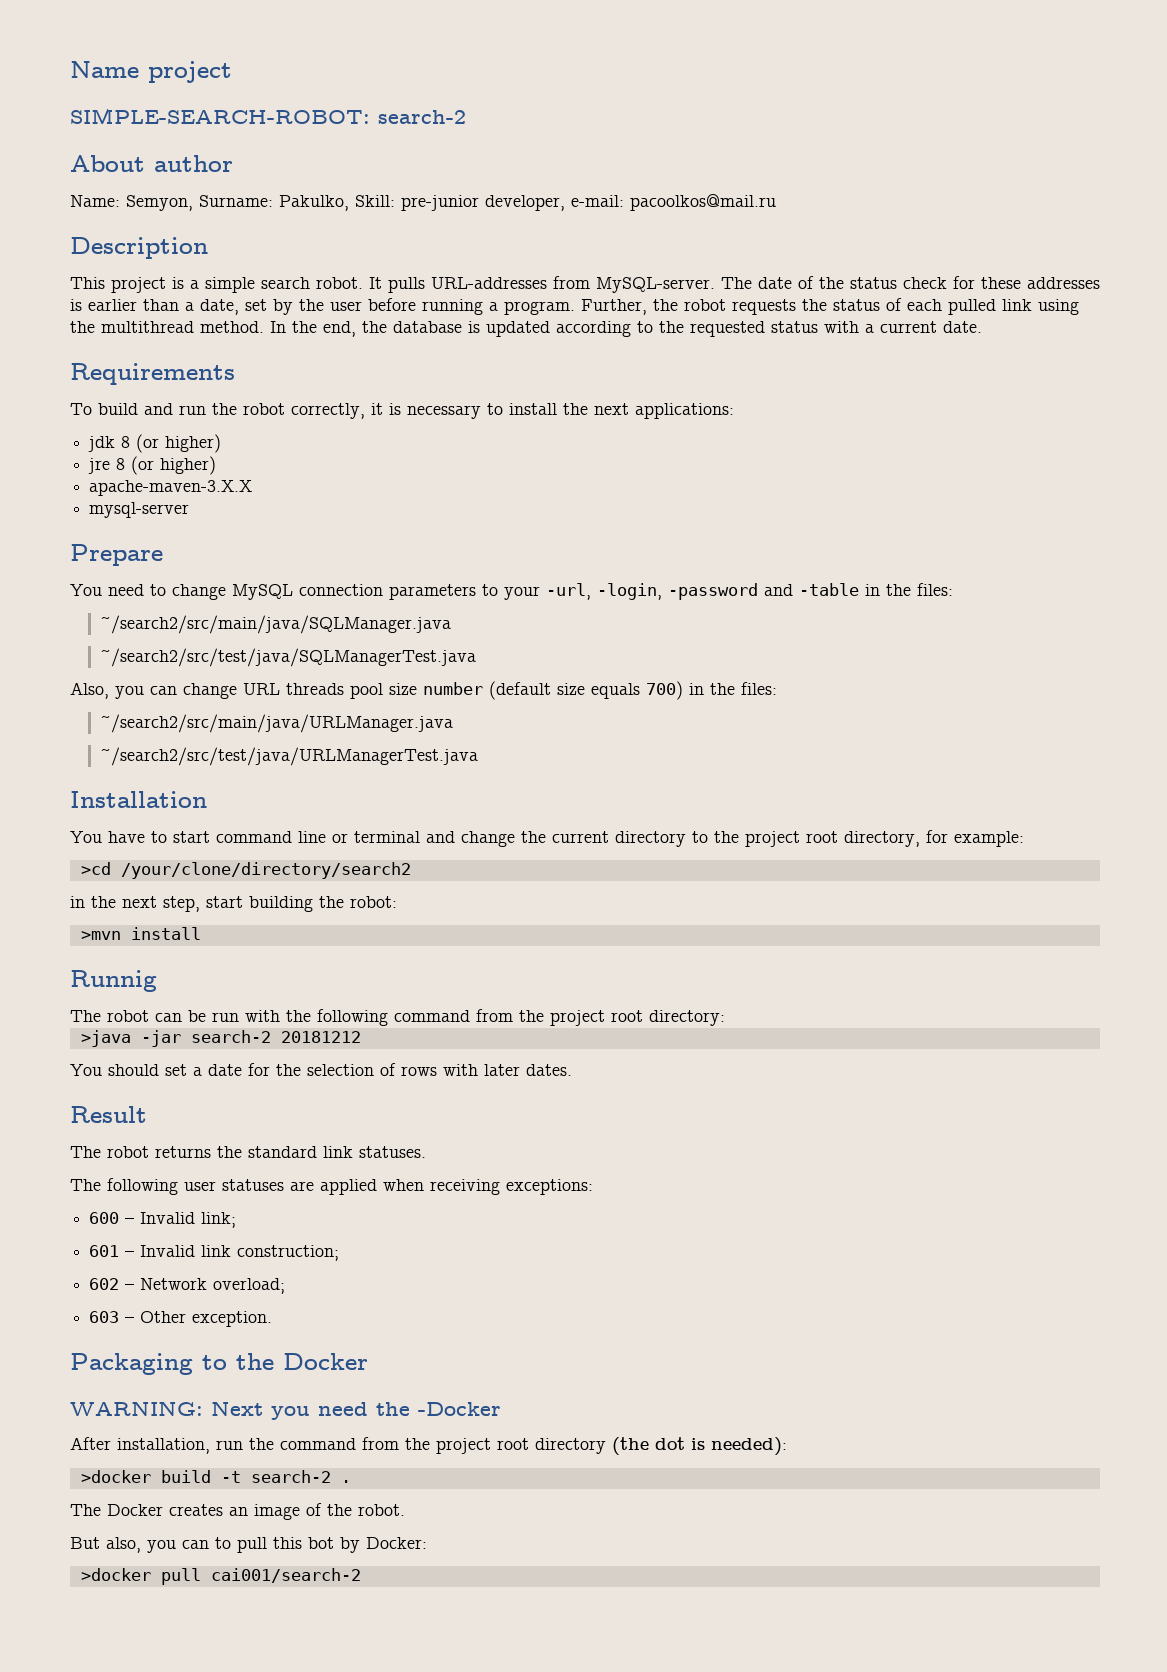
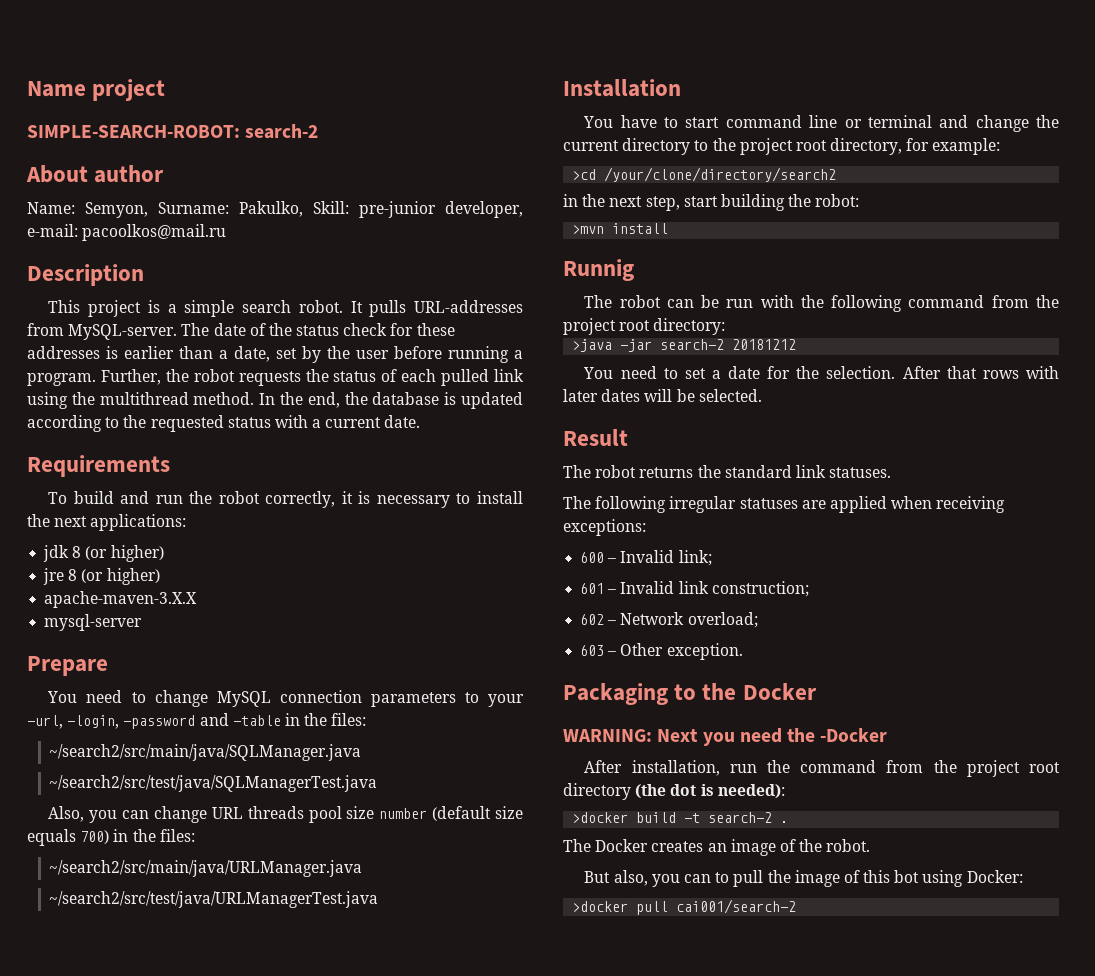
[108,1064,159,1076] should -> [620,366,678,379] need to
[307,1063,572,1076] selection of rows with later dates. -> [826,366,1059,379] [563,389,762,402] selection. After that rows with later dates will be selected.
[184,1181,216,1191] user -> [669,496,737,513] irregular
(267, 1545) none -> [767,870,860,887] the image of
[340,1537,360,1553] by -> [922,870,964,887] using

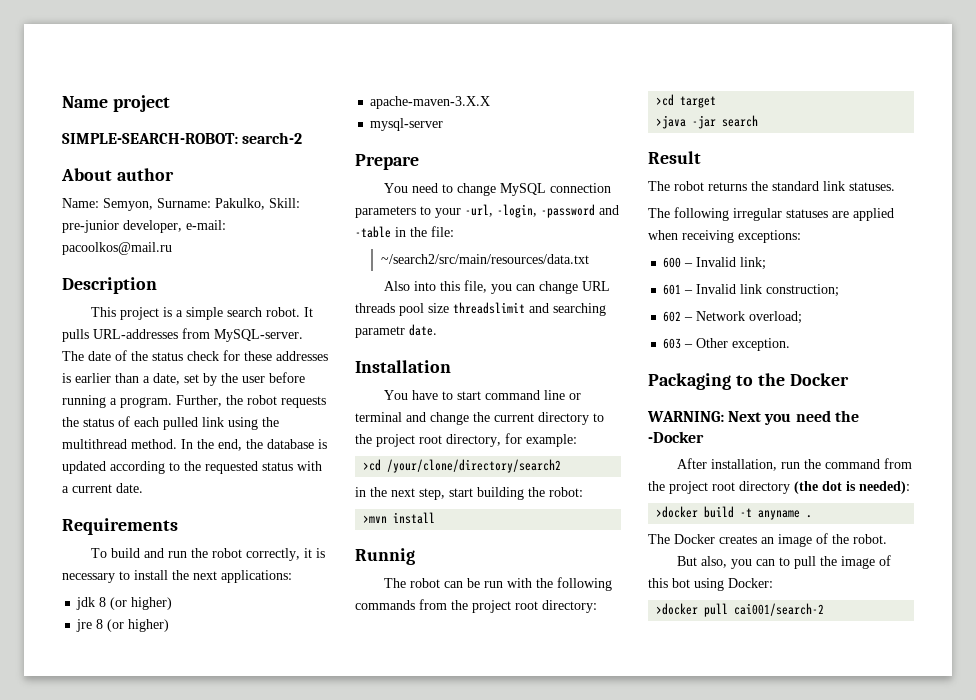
[331,713,367,726] [49,744,362,761] [49,775,378,792] [48,806,85,822] files: // ~/search2/src/main/java/SQLManager.java // ~/search2/src/test/java/SQLManagerTest.java // Also, -> [431,226,454,237] [380,254,589,264] [383,280,487,293] file: // ~/search2/src/main/resources/data.txt // Also into this file,
[379,806,523,821] [27,829,195,846] [49,860,363,877] [49,891,379,908] number (default size equals 700) in the files: // ~/search2/src/main/java/URLManager.java // ~/search2/src/test/java/URLManagerTest.java -> [453,302,606,316] [355,324,437,338] threadslimit and searching parametr date.
[908,295,985,308] command -> [355,600,415,610] commands
(726, 326) none -> [656,94,717,108] // >cd target
[660,339,797,350] [583,366,1059,379] [563,389,762,402] search-2 20181212 // You need to set a date for the selection. After that rows with later dates will be selected. -> [722,115,759,127] search
[708,812,773,823] search-2 -> [758,510,801,520] anyname

